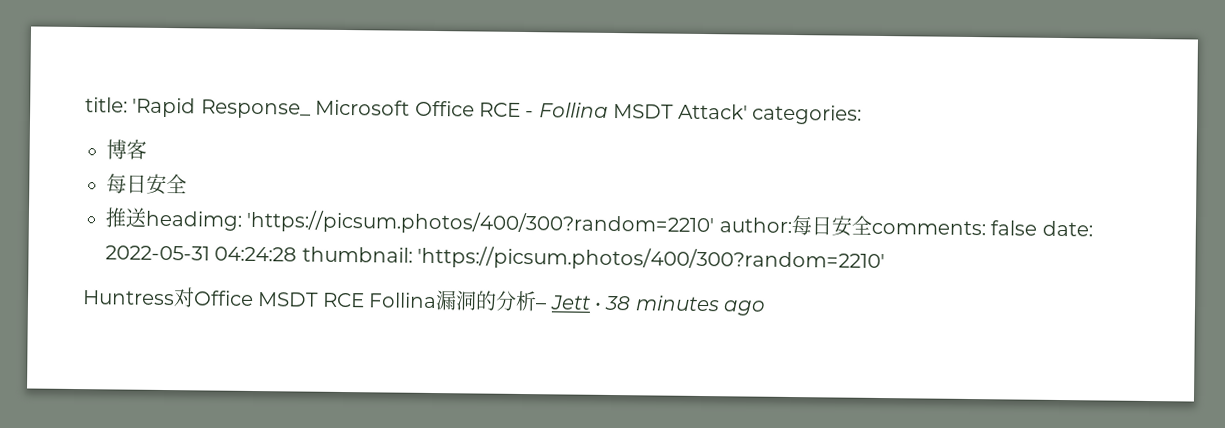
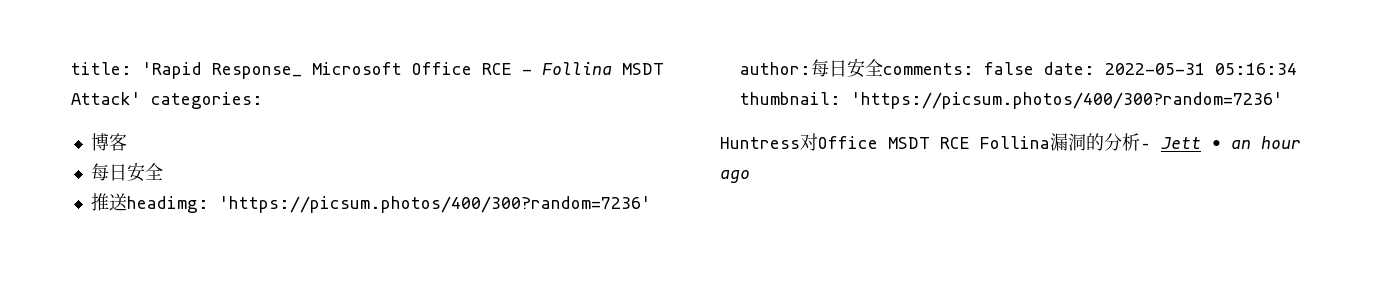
[246,209,715,237] 'https://picsum.photos/400/300?random=2210' -> [218,196,651,213] 'https://picsum.photos/400/300?random=7236'
[214,245,886,273] 04:24:28 thumbnail: 'https://picsum.photos/400/300?random=2210' -> [1214,63,1297,75] [739,92,1283,109] 05:16:34 thumbnail: 'https://picsum.photos/400/300?random=7236'
[604,295,720,312] 38 minutes -> [1231,136,1301,149] an hour

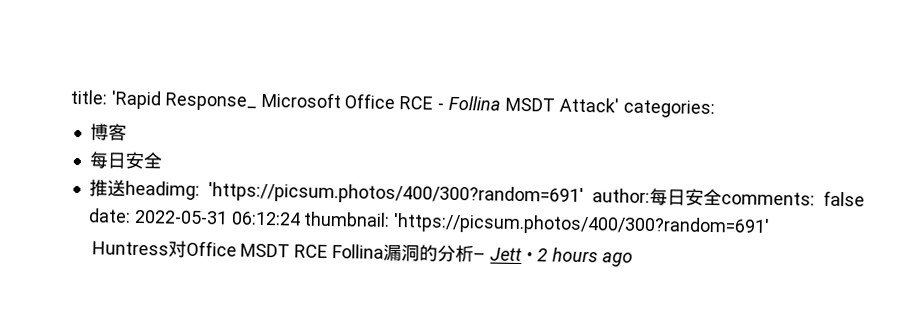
[218,196,651,213] 'https://picsum.photos/400/300?random=7236' -> [207,182,584,206] 'https://picsum.photos/400/300?random=691'
[1214,63,1297,75] [739,92,1283,109] 05:16:34 thumbnail: 'https://picsum.photos/400/300?random=7236' -> [230,211,771,237] 06:12:24 thumbnail: 'https://picsum.photos/400/300?random=691'
[1231,136,1301,149] an hour -> [536,247,598,263] 2 hours

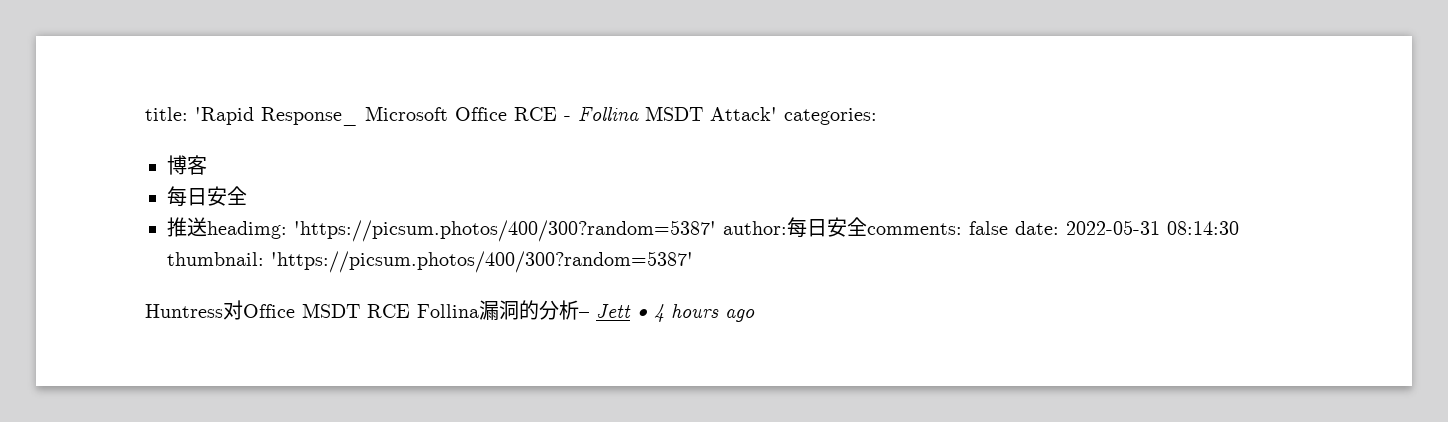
[207,182,584,206] 'https://picsum.photos/400/300?random=691' -> [294,220,716,242] 'https://picsum.photos/400/300?random=5387'
[230,211,771,237] 06:12:24 thumbnail: 'https://picsum.photos/400/300?random=691' -> [1167,221,1239,235] [167,251,693,273] 08:14:30 thumbnail: 'https://picsum.photos/400/300?random=5387'
[536,248,548,262] 2 -> [654,304,664,322] 4

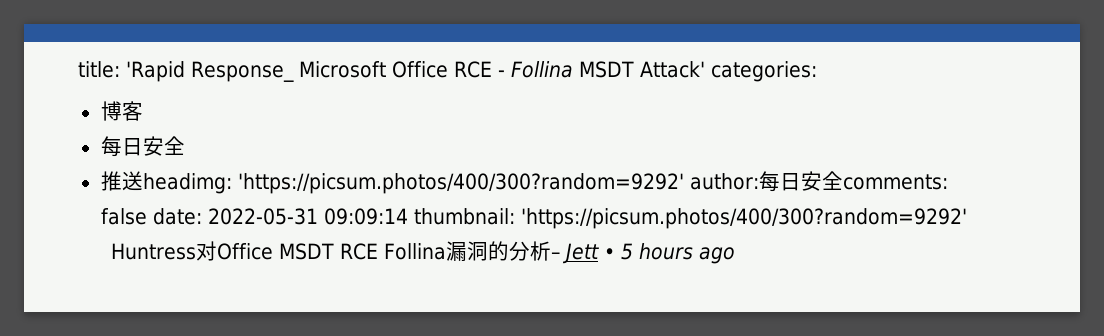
[294,220,716,242] 'https://picsum.photos/400/300?random=5387' -> [237,173,684,194] 'https://picsum.photos/400/300?random=9292'
[1167,221,1239,235] [167,251,693,273] 08:14:30 thumbnail: 'https://picsum.photos/400/300?random=5387' -> [323,208,967,229] 09:09:14 thumbnail: 'https://picsum.photos/400/300?random=9292'
[654,304,664,322] 4 -> [620,243,633,260] 5

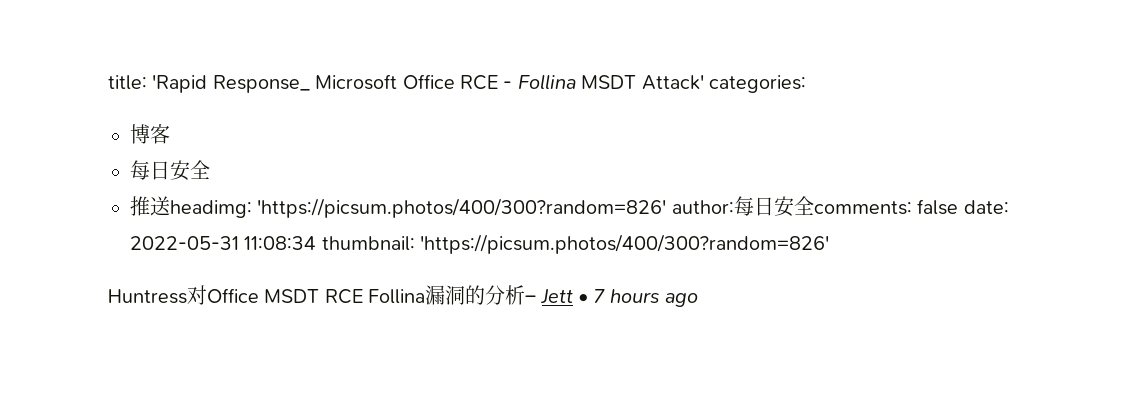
[237,173,684,194] 'https://picsum.photos/400/300?random=9292' -> [257,198,667,218] 'https://picsum.photos/400/300?random=826'
[323,208,967,229] 09:09:14 thumbnail: 'https://picsum.photos/400/300?random=9292' -> [244,234,830,254] 11:08:34 thumbnail: 'https://picsum.photos/400/300?random=826'
[620,243,633,260] 5 -> [593,289,606,303] 7

